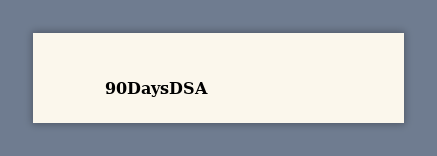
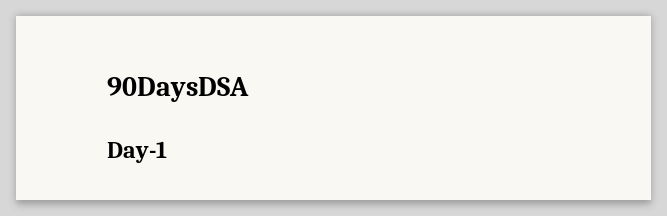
(208, 89) none -> [107,141,167,163] // Day-1

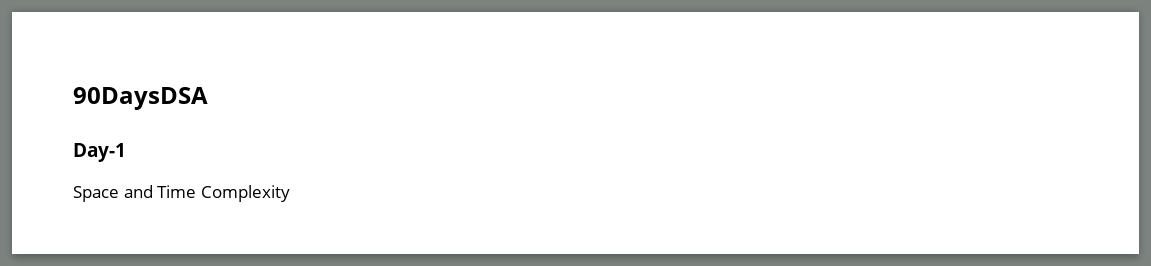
(167, 152) none -> [73,185,290,202] // Space and Time Complexity

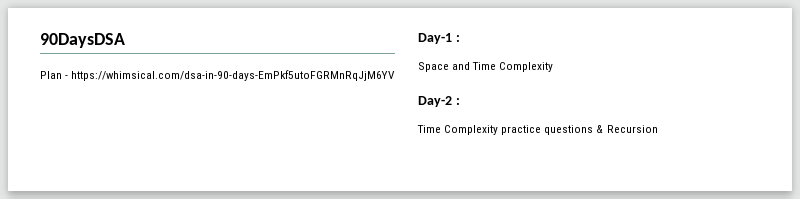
(208, 98) none -> [40,70,396,81] // Plan - https://whimsical.com/dsa-in-90-days-EmPkf5utoFGRMnRqJjM6YV
(126, 152) none -> [455,35,460,42] :
(290, 193) none -> [418,96,460,107] [417,125,658,135] // Day-2 : // Time Complexity practice questions & Recursion

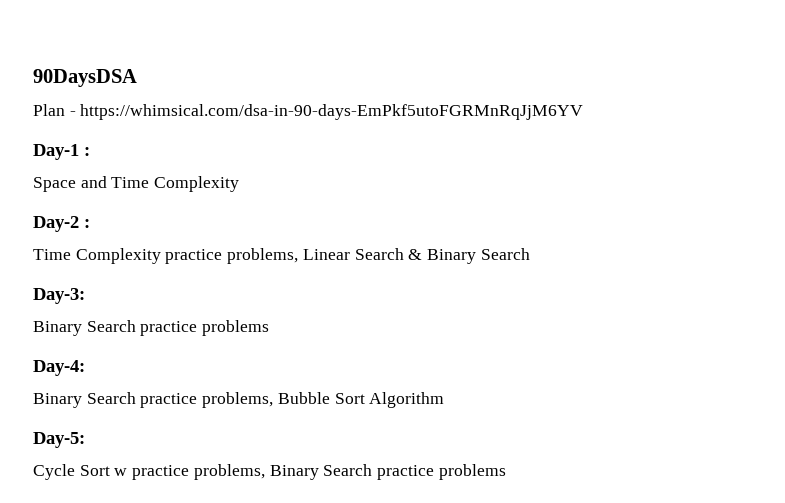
[544,125,658,135] questions & Recursion -> [227,248,530,264] [33,288,85,304] [33,320,270,336] [33,360,85,376] [33,392,445,408] [33,432,85,448] [33,464,506,480] problems, Linear Search & Binary Search // Day-3: // Binary Search practice problems // Day-4: // Binary Search practice problems, Bubble Sort Algorithm // Day-5: // Cycle Sort w practice problems, Binary Search practice problems

